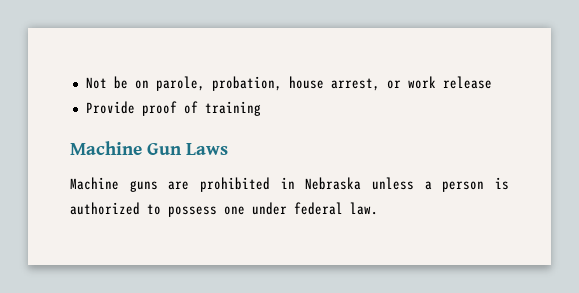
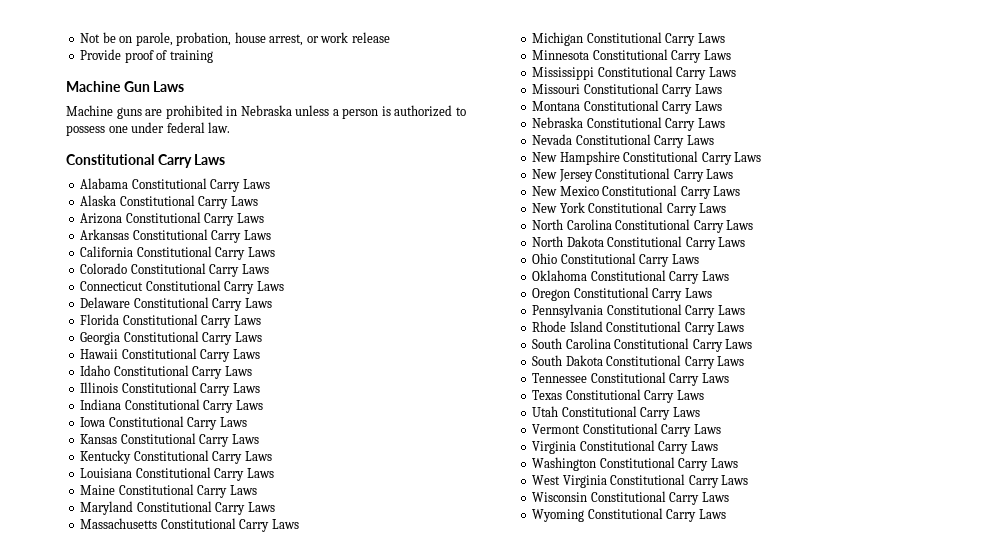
(378, 208) none -> [66,154,226,168] [80,178,270,192] [80,195,258,209] [80,212,264,226] [80,229,271,243] [80,246,275,260] [80,263,269,277] [80,280,284,294] [80,297,272,311] [80,314,261,328] [80,331,262,345] [80,348,260,362] [80,365,252,379] [80,382,260,396] [80,399,263,413] [80,416,247,430] [80,433,259,447] [80,450,272,464] [80,467,274,481] [80,484,257,498] [80,501,275,515] [80,518,299,532] [532,32,725,46] [532,49,731,63] [532,66,736,80] [532,83,722,97] [532,100,722,114] [532,117,725,131] [532,134,714,148] [532,151,762,165] [532,168,734,182] [532,185,741,199] [532,202,727,216] [532,219,754,233] [532,236,746,250] [532,253,699,267] [532,270,729,284] [532,287,712,301] [532,304,745,318] [532,321,745,335] [532,338,753,352] [532,355,745,369] [532,372,729,386] [532,389,704,403] [532,406,700,420] [532,423,721,437] [532,440,718,454] [532,457,738,471] [532,474,749,488] [532,491,729,505] [532,508,726,522] // Constitutional Carry Laws // Alabama Constitutional Carry Laws // Alaska Constitutional Carry Laws // Arizona Constitutional Carry Laws // Arkansas Constitutional Carry Laws // California Constitutional Carry Laws // Colorado Constitutional Carry Laws // Connecticut Constitutional Carry Laws // Delaware Constitutional Carry Laws // Florida Constitutional Carry Laws // Georgia Constitutional Carry Laws // Hawaii Constitutional Carry Laws // Idaho Constitutional Carry Laws // Illinois Constitutional Carry Laws // Indiana Constitutional Carry Laws // Iowa Constitutional Carry Laws // Kansas Constitutional Carry Laws // Kentucky Constitutional Carry Laws // Louisiana Constitutional Carry Laws // Maine Constitutional Carry Laws // Maryland Constitutional Carry Laws // Massachusetts Constitutional Carry Laws // Michigan Constitutional Carry Laws // Minnesota Constitutional Carry Laws // Mississippi Constitutional Carry Laws // Missouri Constitutional Carry Laws // Montana Constitutional Carry Laws // Nebraska Constitutional Carry Laws // Nevada Constitutional Carry Laws // New Hampshire Constitutional Carry Laws // New Jersey Constitutional Carry Laws // New Mexico Constitutional Carry Laws // New York Constitutional Carry Laws // North Carolina Constitutional Carry Laws // North Dakota Constitutional Carry Laws // Ohio Constitutional Carry Laws // Oklahoma Constitutional Carry Laws // Oregon Constitutional Carry Laws // Pennsylvania Constitutional Carry Laws // Rhode Island Constitutional Carry Laws // South Carolina Constitutional Carry Laws // South Dakota Constitutional Carry Laws // Tennessee Constitutional Carry Laws // Texas Constitutional Carry Laws // Utah Constitutional Carry Laws // Vermont Constitutional Carry Laws // Virginia Constitutional Carry Laws // Washington Constitutional Carry Laws // West Virginia Constitutional Carry Laws // Wisconsin Constitutional Carry Laws // Wyoming Constitutional Carry Laws

